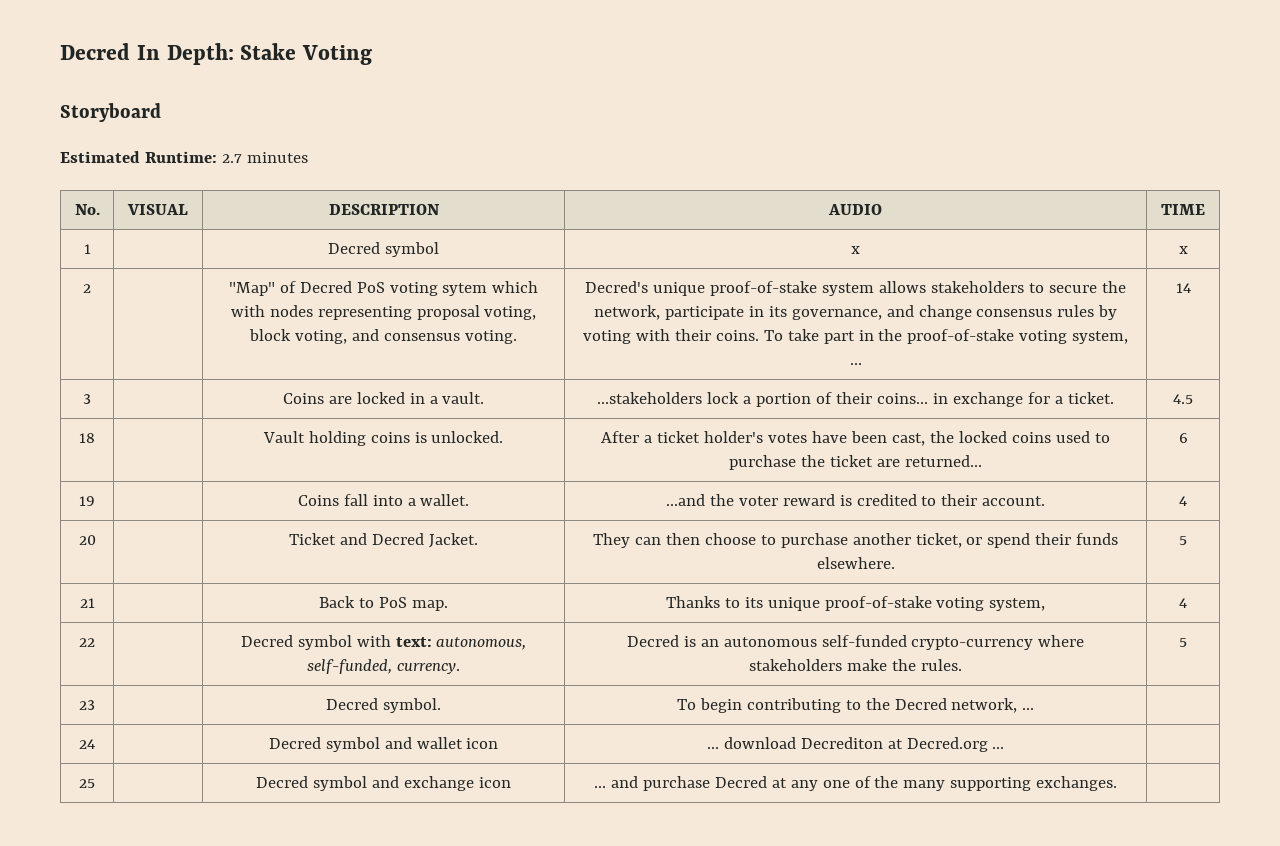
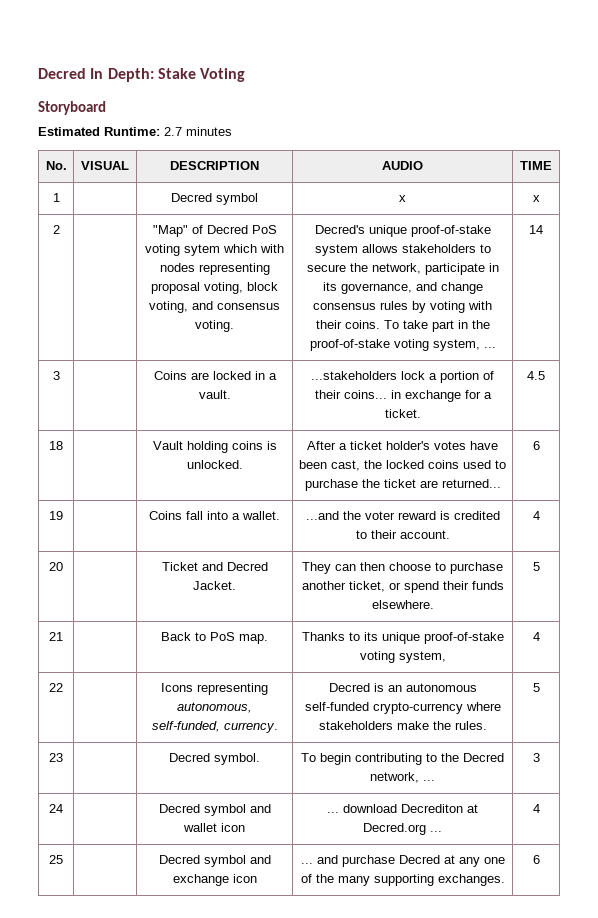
[240,635,432,650] Decred symbol with text: -> [161,683,268,695] Icons representing
(1035, 709) none -> [532,753,540,762] 3
(1005, 748) none -> [532,804,540,813] 4
(1118, 783) none -> [532,855,540,864] 6

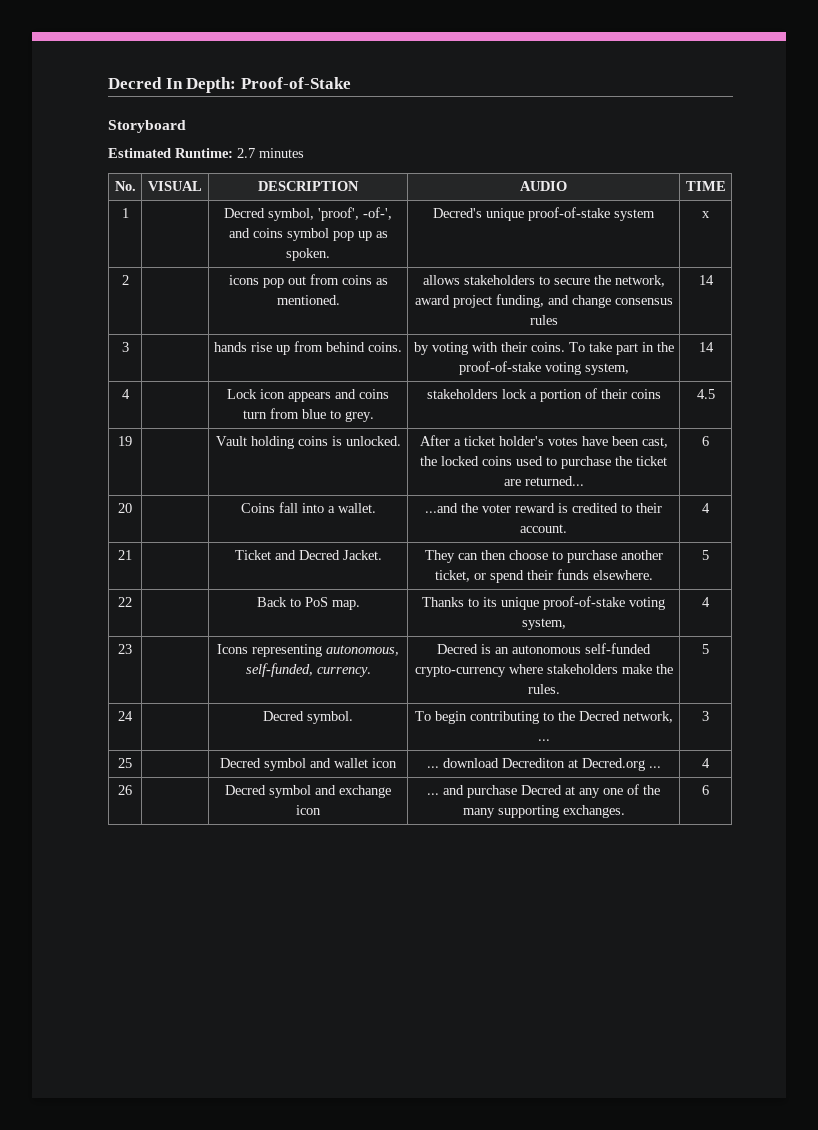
[157,68,246,82] Stake Voting -> [240,77,351,89] Proof-of-Stake
[216,193,258,205] [399,195,406,202] [532,195,540,202] [52,225,60,234] [152,225,277,237] [145,244,284,256] [159,263,270,275] [151,282,278,294] [149,301,280,313] [195,320,234,332] [314,225,491,237] [314,244,358,256] symbol | x | x // 2 | | "Map" of Decred PoS voting sytem which with nodes representing proposal voting, block voting, and consensus voting. | Decred's unique proof-of-stake system -> [268,207,392,221] [228,228,388,241] [286,248,330,261] [433,207,655,221] [702,211,710,218] [121,275,129,285] [228,274,388,288] [276,295,340,305] symbol, 'proof', -of-', and coins symbol pop up as spoken. | Decred's unique proof-of-stake system | x // 2 | | icons pop out from coins as mentioned. |
[424,263,499,275] [322,282,412,294] participate in its governance, -> [414,294,544,308] award project funding,
(408, 305) none -> [698,275,714,285] [121,342,129,352] [214,341,402,355] | 14 // 3 | | hands rise up from behind coins. |
[483,347,496,348] [529,225,543,234] [52,371,60,380] [153,371,277,380] [198,390,231,399] [311,371,397,380] ... | 14 // 3 | | Coins are locked in a vault. | ...stakeholders -> [698,342,714,352] [121,389,130,399] [227,389,389,402] [242,408,374,422] [426,389,498,399] | 14 // 4 | | Lock icon appears and coins turn from blue to grey. | stakeholders
[343,390,492,402] [384,409,421,418] coins... in exchange for a ticket. -> [630,389,661,399] coins
[49,441,63,450] 18 -> [118,436,132,446] 19
[49,511,63,520] 19 -> [118,503,132,513] 20
[49,562,63,571] 20 -> [118,550,132,560] 21
[49,632,63,641] 21 -> [118,597,132,607] 22
[49,683,63,692] 22 -> [118,644,132,654] 23
[49,753,63,762] 23 -> [118,711,133,721] 24
[49,804,63,813] 24 -> [118,758,132,768] 25
[49,855,63,864] 25 -> [118,785,132,795] 26

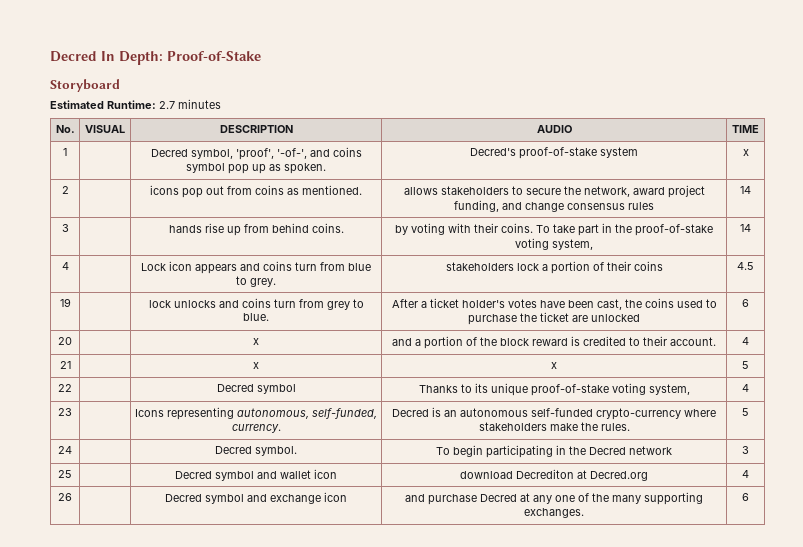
[363,207,392,220] -of-', -> [276,148,307,159] '-of-',
[486,208,524,221] unique -> (516, 152) none
[215,436,401,449] Vault holding coins is unlocked. -> [148,298,364,310] [243,313,269,321] lock unlocks and coins turn from grey to blue.
[441,456,479,466] locked -> (642, 303) none
[524,476,584,486] returned... -> [591,314,640,322] unlocked
[240,502,376,513] [425,503,511,513] Coins fall into a wallet. | ...and the voter -> [253,338,259,345] [392,336,529,349] x | and a portion of the block
[234,550,382,560] [424,550,663,563] [434,569,653,583] [702,550,709,560] [118,597,132,607] [256,597,360,610] Ticket and Decred Jacket. | They can then choose to purchase another ticket, or spend their funds elsewhere. | 5 // 22 | | Back to PoS map. -> [253,362,259,369] [551,362,557,369] [742,361,749,369] [58,384,72,392] [216,384,296,394] x | x | 5 // 22 | | Decred symbol
[469,711,673,724] [537,739,550,741] contributing to the Decred network, ... -> [486,445,672,458] participating in the Decred network
[426,766,439,768] ... -> (337, 474) none
[648,766,661,768] ... -> (648, 476) none
[427,793,439,795] ... -> (347, 497) none

